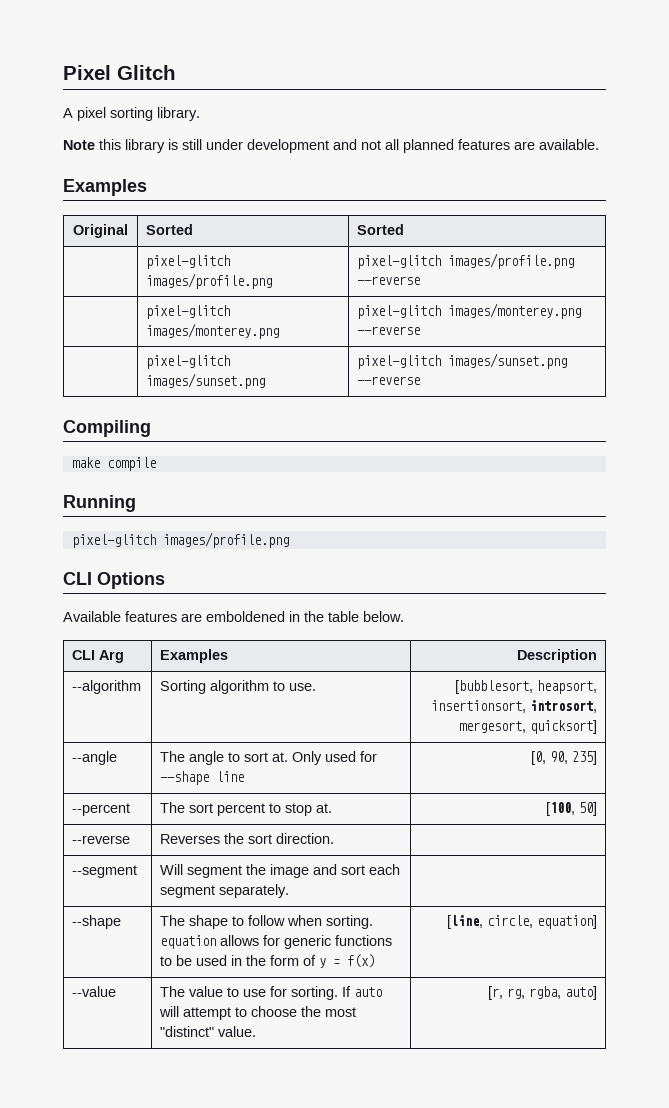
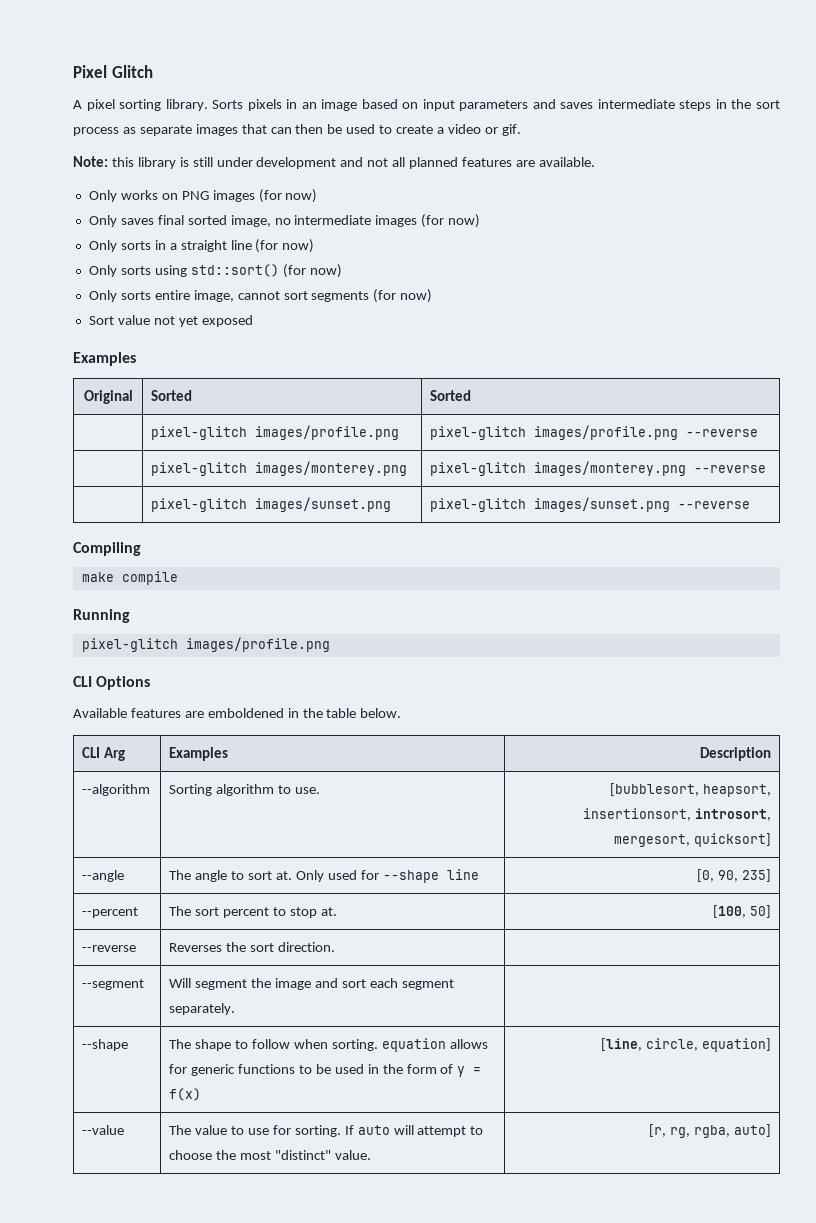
[63,140,95,150] // Note -> [212,99,780,111] [73,124,521,136] [73,156,108,167] Sorts pixels in an image based on input parameters and saves intermediate steps in the sort process as separate images that can then be used to create a video or gif. // Note:
(599, 144) none -> [88,189,318,203] [88,214,481,228] [88,239,315,253] [88,264,342,278] [88,289,433,303] [88,315,253,327] // Only works on PNG images (for now) // Only saves final sorted image, no intermediate images (for now) // Only sorts in a straight line (for now) // Only sorts using std::sort() (for now) // Only sorts entire image, cannot sort segments (for now) // Sort value not yet exposed

